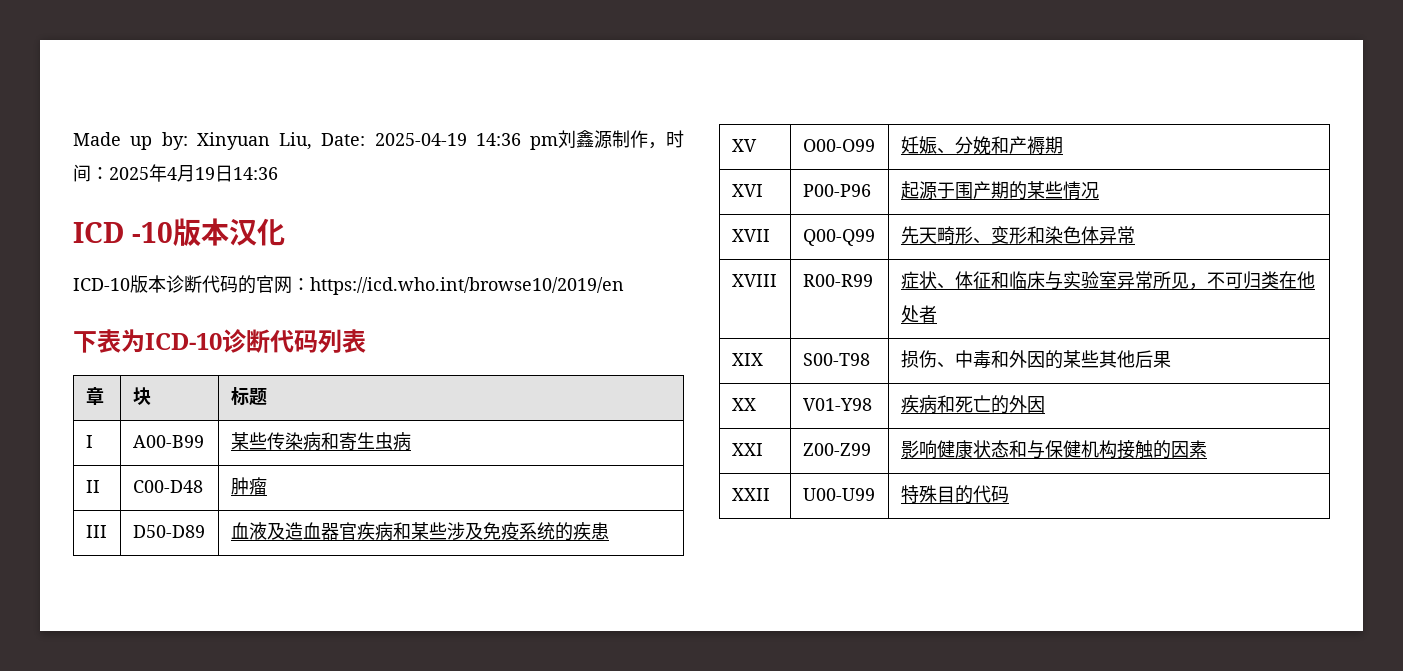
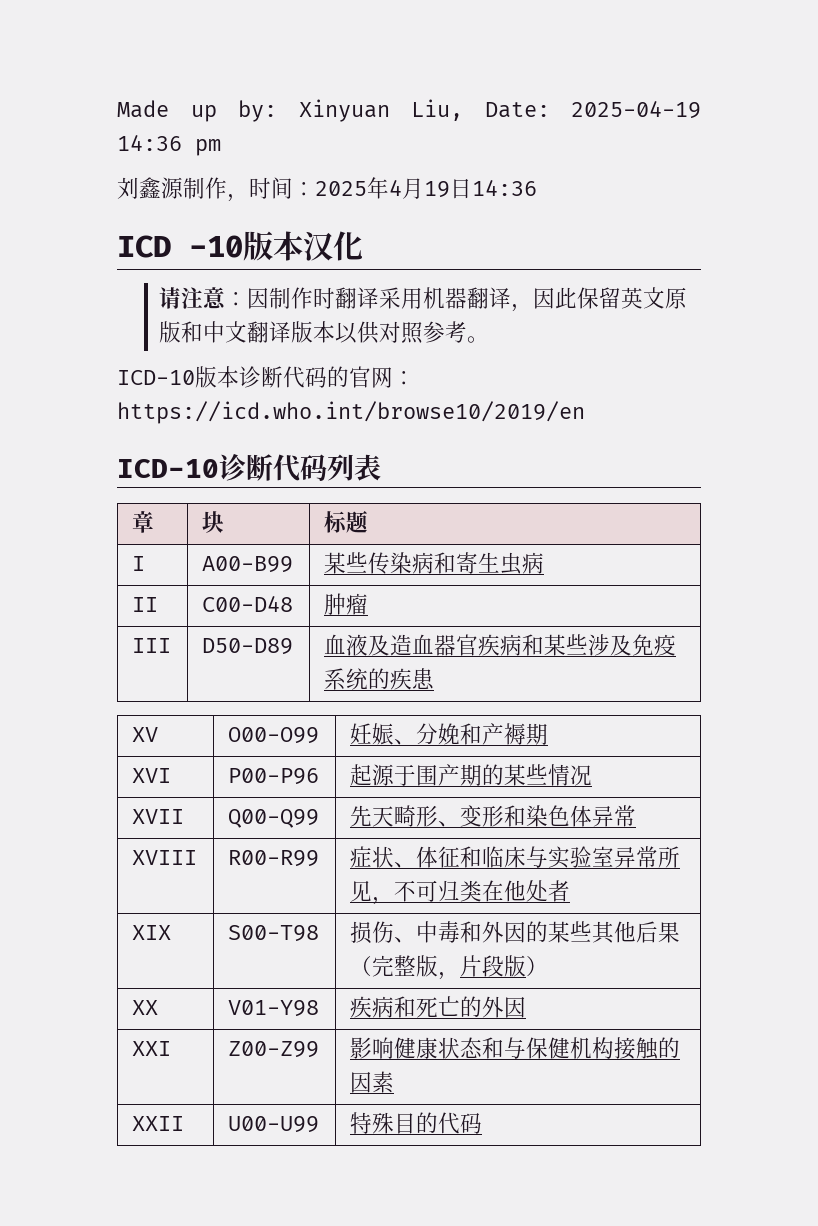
(558, 143) none -> (221, 147) //
(285, 232) none -> [159,287,688,312] [159,321,490,344] // 请注意：因制作时翻译采用机器翻译，因此保留英文原版和中文翻译版本以供对照参考。
[73,329,145,353] 下表为 -> (585, 412) none
(1171, 359) none -> [350,955,549,980] （完整版，片段版）

